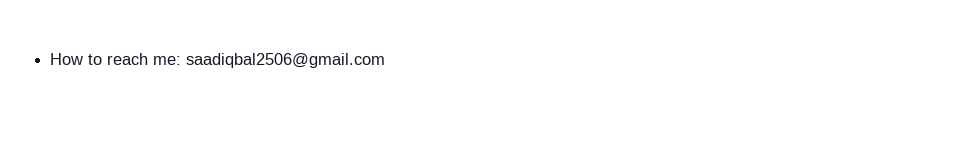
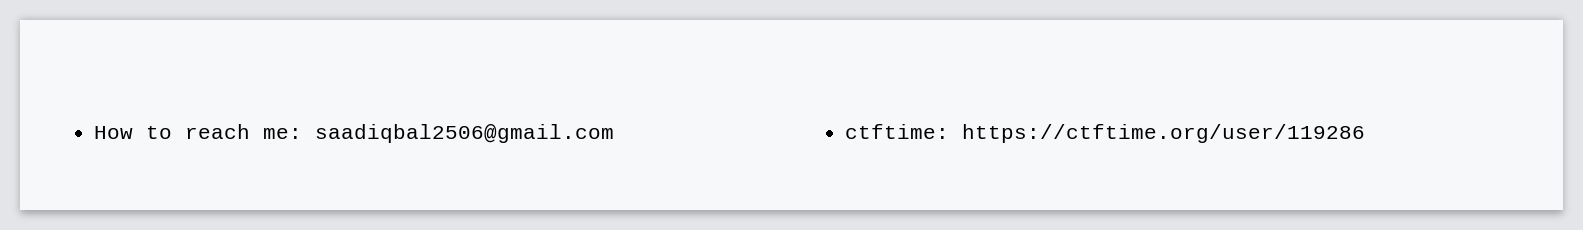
(386, 60) none -> [845,124,1366,143] // ctftime: https://ctftime.org/user/119286

